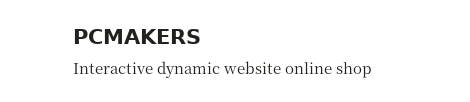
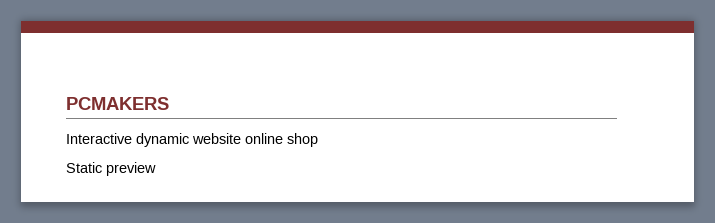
(373, 70) none -> [66,162,156,176] // Static preview

